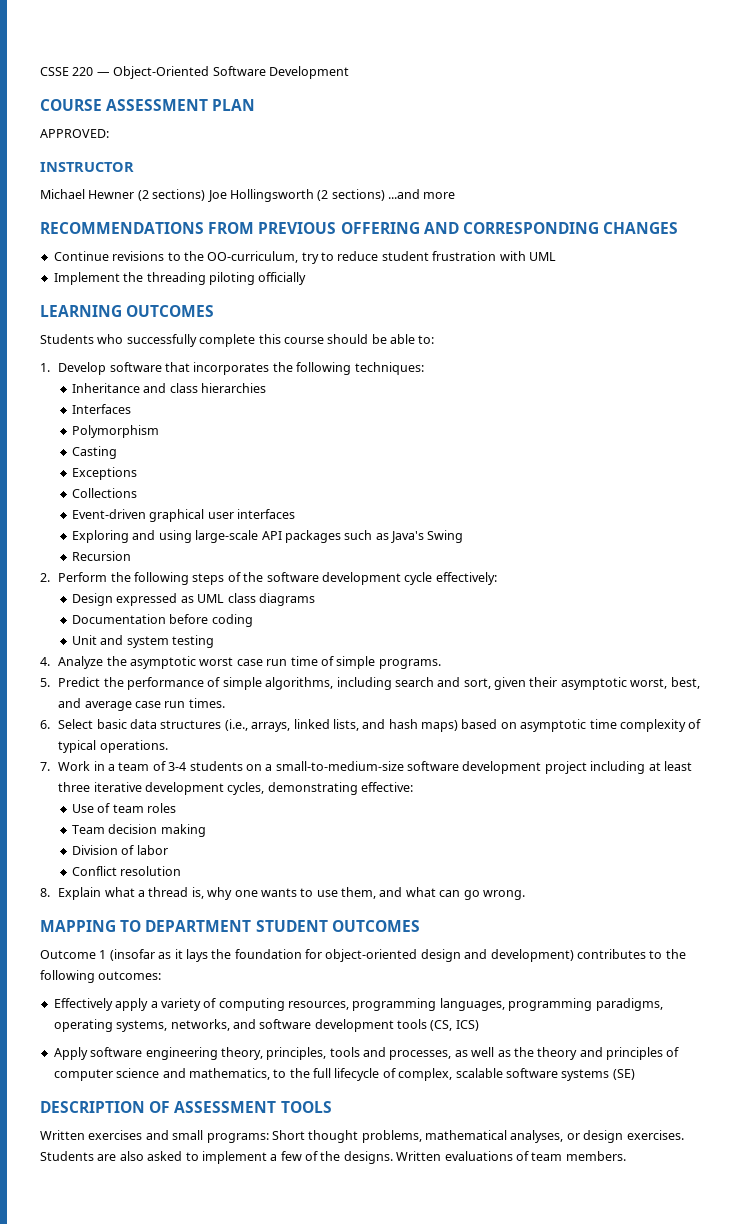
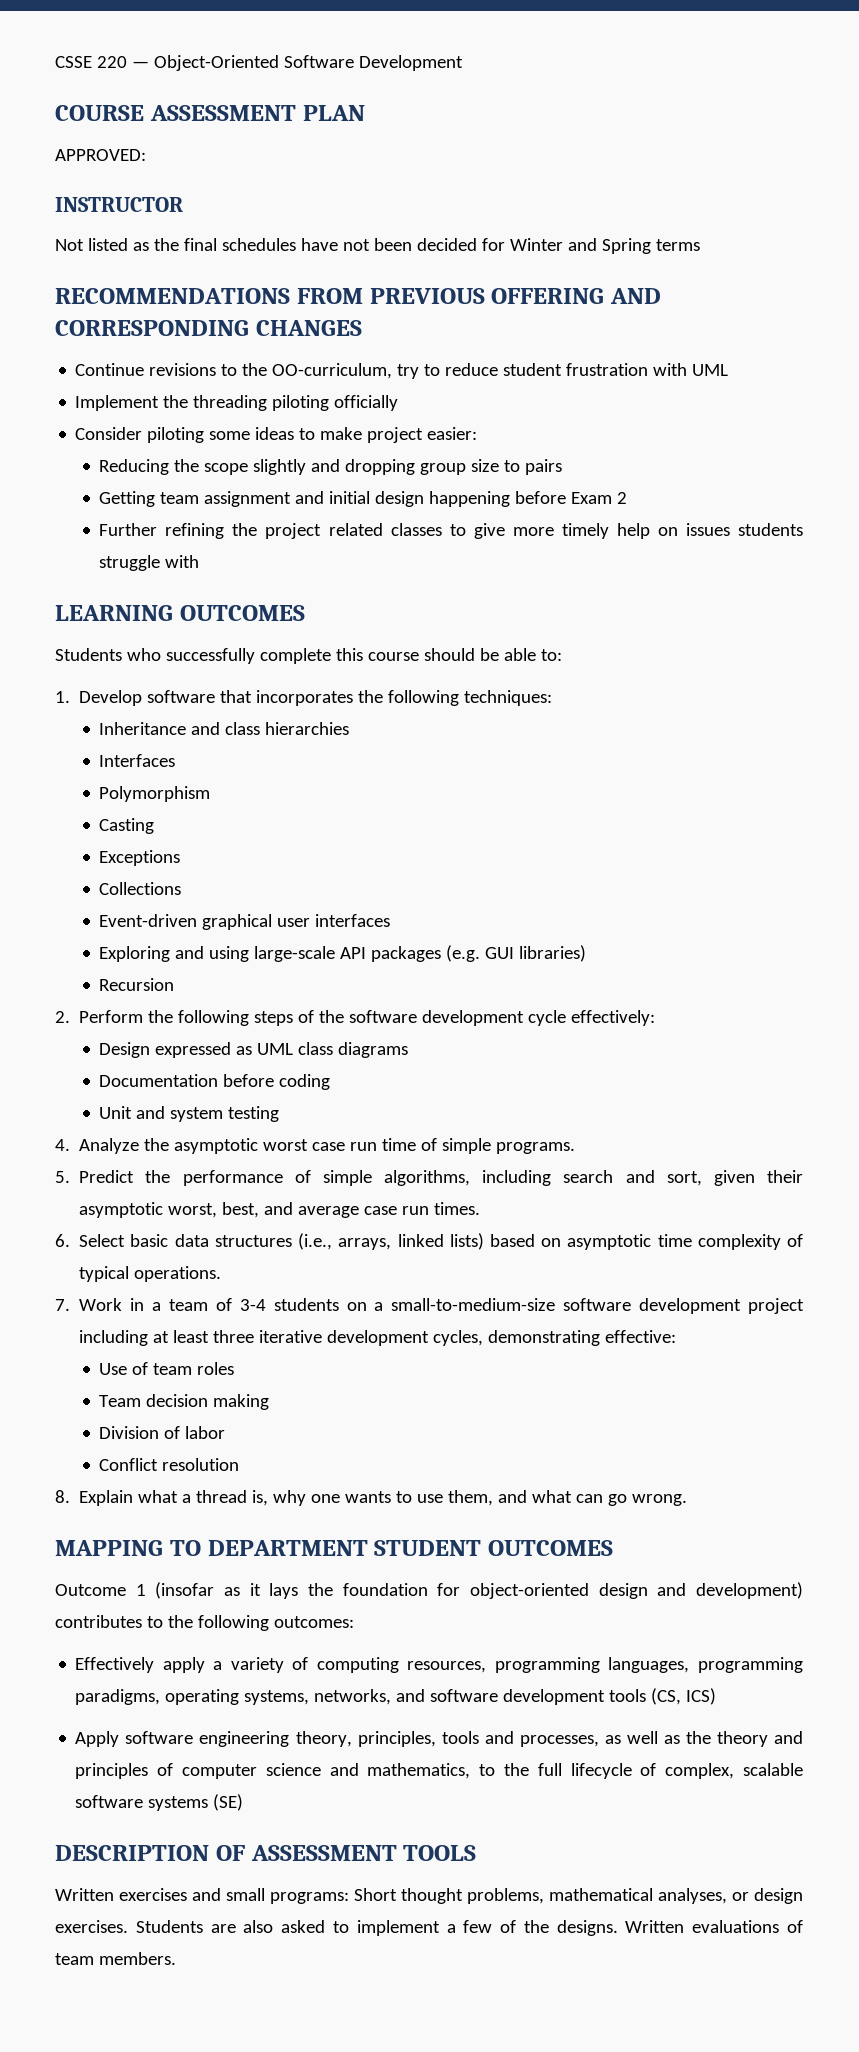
[40,189,456,202] Michael Hewner (2 sections) Joe Hollingsworth (2 sections) ...and more -> [55,238,700,254] Not listed as the final schedules have not been decided for Winter and Spring terms
(307, 278) none -> [75,427,478,443] [99,459,563,475] [99,491,628,507] [99,523,804,539] [99,555,200,571] // Consider piloting some ideas to make project easier: // Reducing the scope slightly and dropping group size to pairs // Getting team assignment and initial design happening before Exam 2 // Further refining the project related classes to give more timely help on issues students struggle with
[344,530,464,543] such as Java's Swing -> [446,945,587,962] (e.g. GUI libraries)
[332,719,458,732] lists, and hash maps) -> [449,1233,484,1250] lists)

